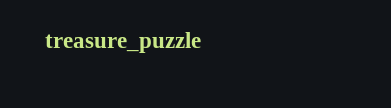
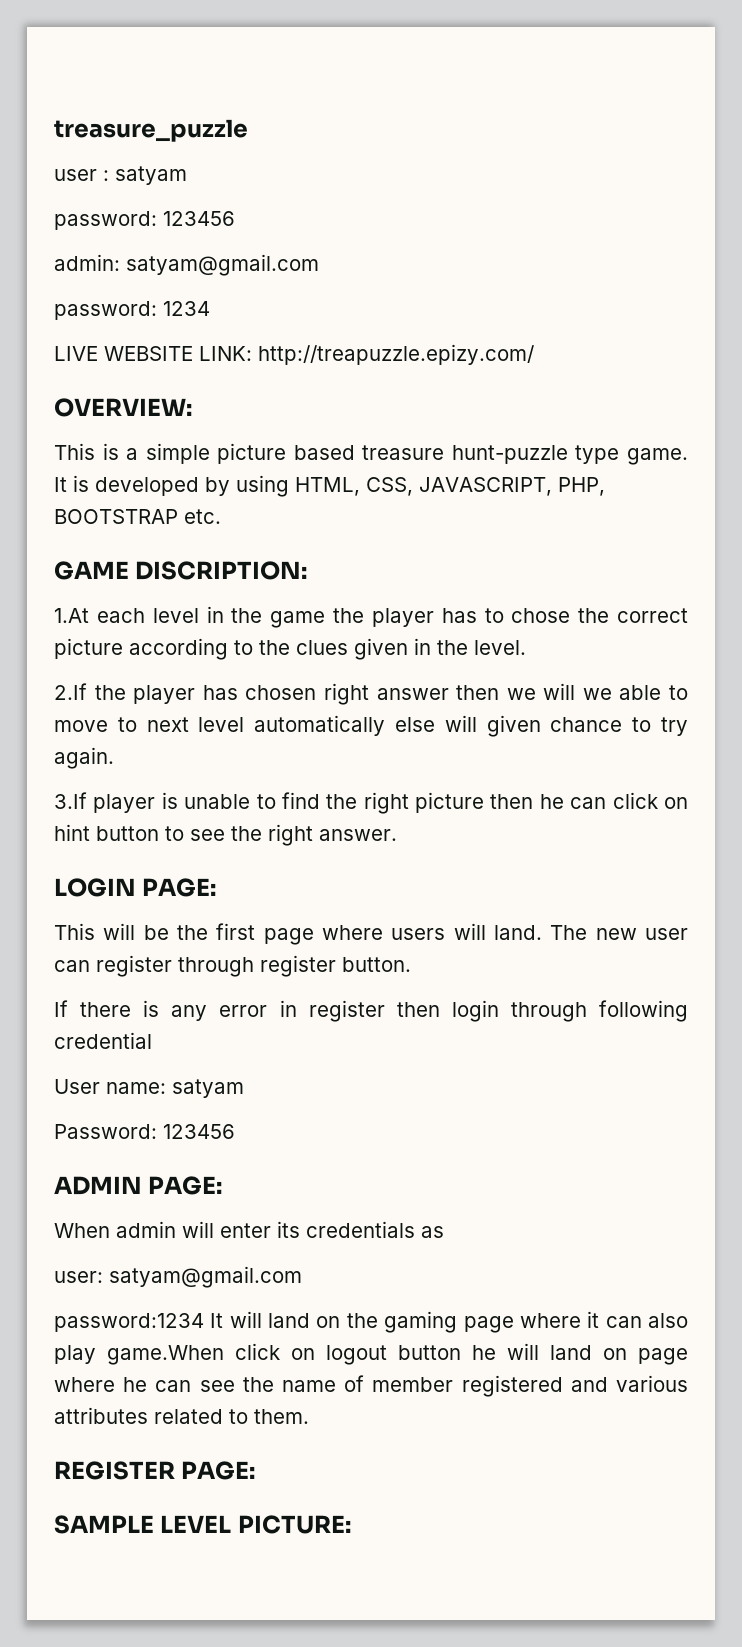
(201, 42) none -> [54,166,187,185] [54,211,235,230] [54,254,319,276] [54,301,210,320] [54,344,534,365] [54,398,192,417] [54,443,688,465] [54,475,605,497] [54,509,221,524] [54,561,308,580] [54,606,688,628] [54,638,526,660] [54,683,689,705] [54,715,688,737] [54,747,114,769] [54,792,688,814] [54,824,397,846] [54,878,217,897] [54,923,688,945] [54,955,411,977] [54,1000,689,1022] [54,1032,152,1049] [54,1079,244,1098] [54,1124,235,1139] [54,1176,223,1195] [54,1221,444,1238] [54,1266,302,1288] [54,1311,689,1333] [54,1343,688,1365] [54,1375,688,1397] [54,1407,309,1424] [54,1461,256,1480] [54,1515,351,1534] // user : satyam // password: 123456 // admin: satyam@gmail.com // password: 1234 // LIVE WEBSITE LINK: http://treapuzzle.epizy.com/ // OVERVIEW: // This is a simple picture based treasure hunt-puzzle type game. It is developed by using HTML, CSS, JAVASCRIPT, PHP, BOOTSTRAP etc. // GAME DISCRIPTION: // 1.At each level in the game the player has to chose the correct picture according to the clues given in the level. // 2.If the player has chosen right answer then we will we able to move to next level automatically else will given chance to try again. // 3.If player is unable to find the right picture then he can click on hint button to see the right answer. // LOGIN PAGE: // This will be the first page where users will land. The new user can register through register button. // If there is any error in register then login through following credential // User name: satyam // Password: 123456 // ADMIN PAGE: // When admin will enter its credentials as // user: satyam@gmail.com // password:1234 It will land on the gaming page where it can also play game.When click on logout button he will land on page where he can see the name of member registered and various attributes related to them. // REGISTER PAGE: // SAMPLE LEVEL PICTURE:

